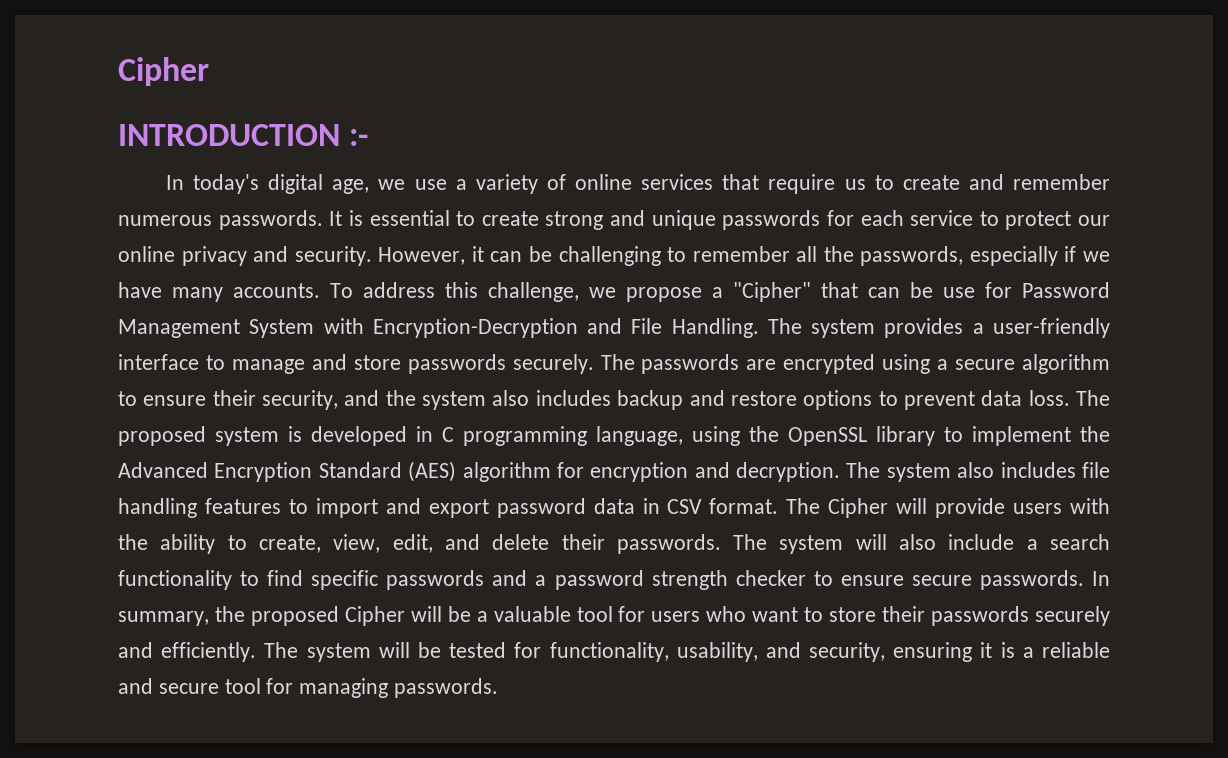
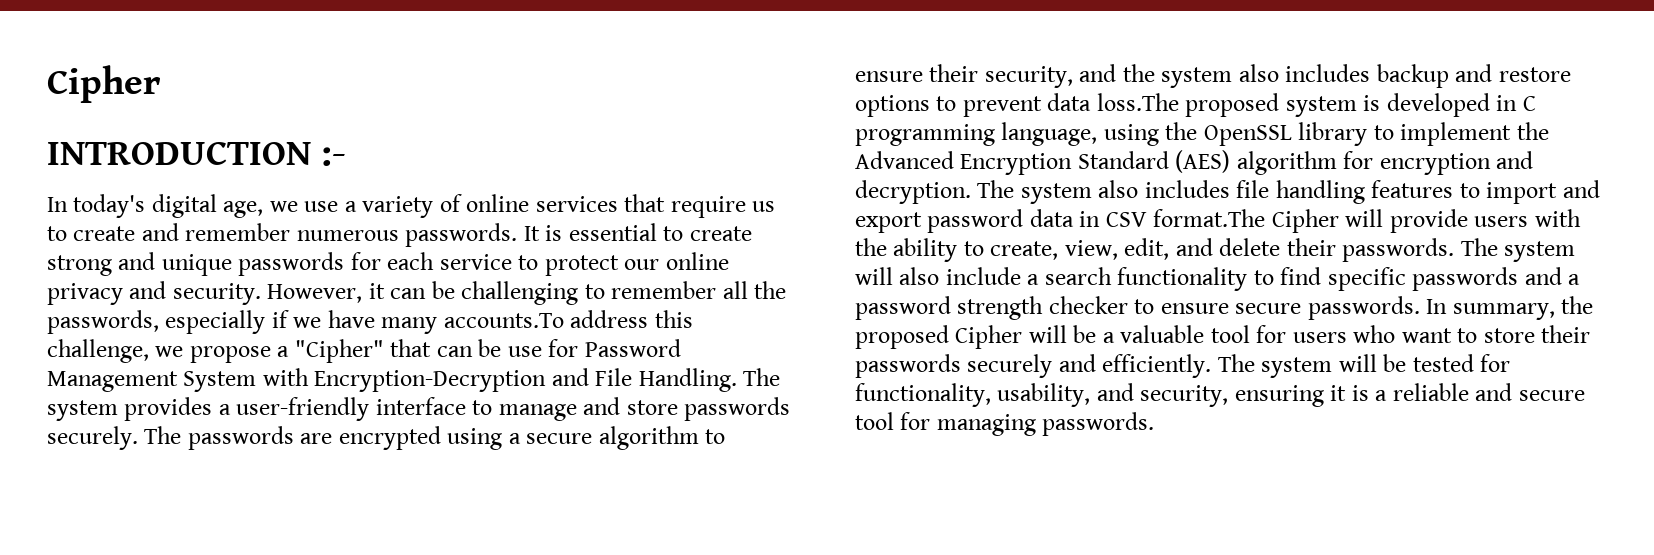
[233,283,353,298] accounts. To -> [443,313,564,328] accounts.To
[1028,390,1111,406] loss. The -> [1096,93,1179,111] loss.The
[709,498,821,514] format. The -> [1153,209,1266,227] format.The

